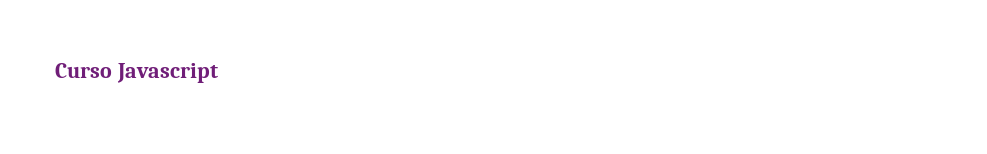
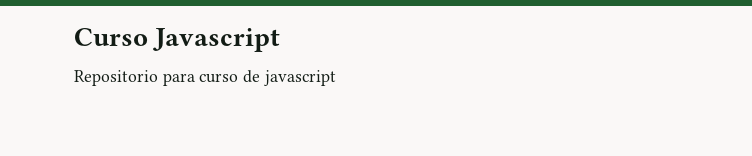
(218, 73) none -> [74,70,336,86] // Repositorio para curso de javascript

